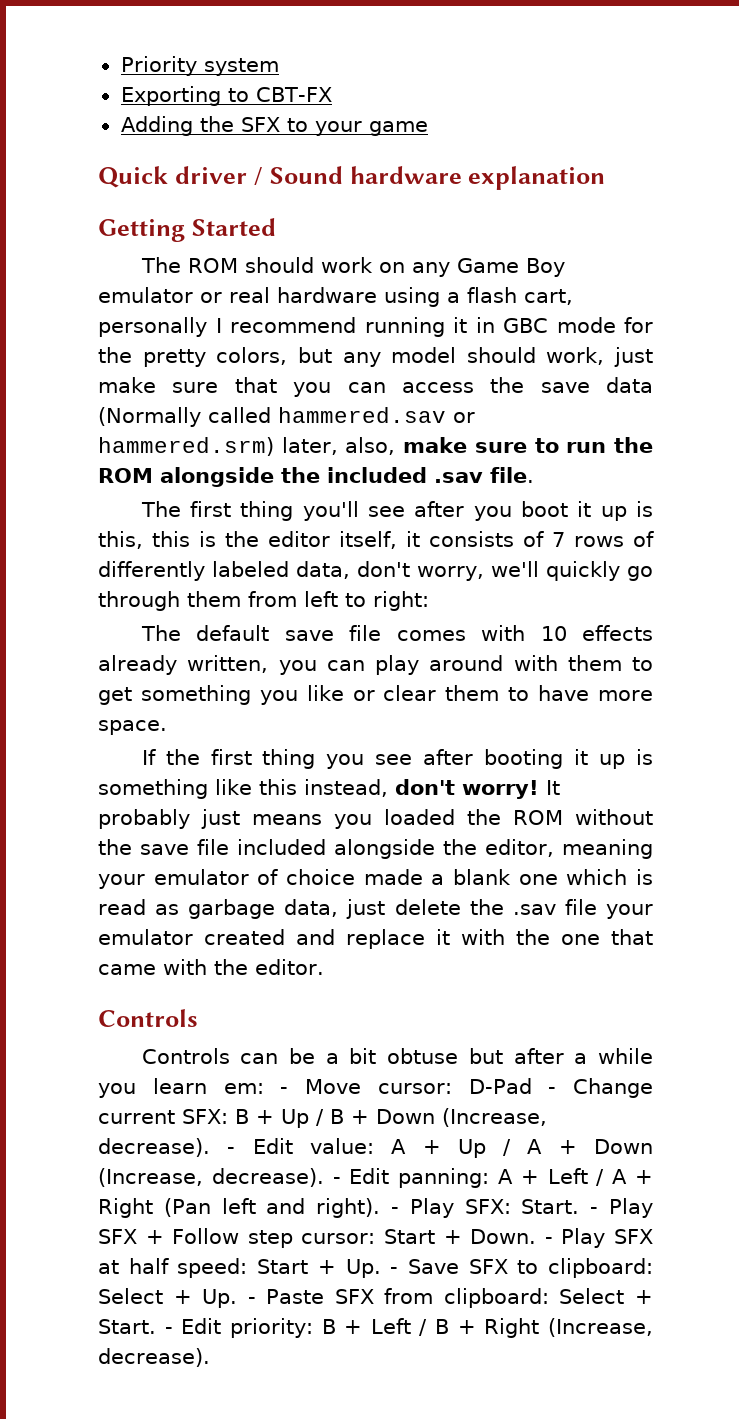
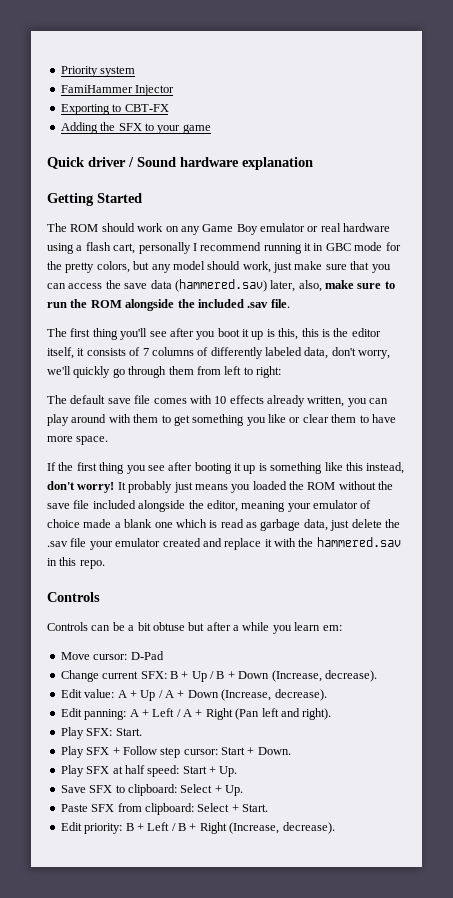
(279, 67) none -> [60,85,175,96] // FamiHammer Injector
[98,407,475,427] [98,437,274,456] (Normally called hammered.sav or hammered.srm) -> [174,279,267,292] (hammered.sav)
[574,536,624,547] rows -> [151,347,194,356] columns
[561,929,653,945] [98,959,324,975] one that came with the editor. -> [316,537,401,547] [47,557,105,569] hammered.sav in this repo.
[280,1087,289,1094] - -> (342, 628) //
[548,1087,557,1094] - -> (164, 655) //
[227,1147,236,1154] - -> (377, 676) //
[332,1177,341,1184] - -> (327, 695) //
[390,1207,399,1214] - -> (332, 714) //
[590,1207,599,1214] - -> (142, 732) //
[544,1237,553,1244] - -> (291, 751) //
[390,1267,399,1274] - -> (238, 771) //
[247,1297,256,1304] - -> (243, 790) //
[164,1327,173,1334] - -> (268, 808) //

